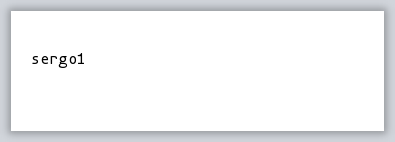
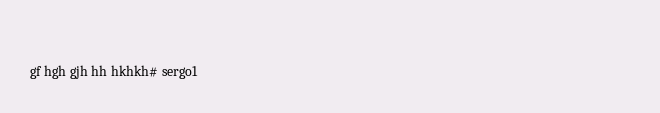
(31, 60) none -> [30,65,159,79] gf hgh gjh hh hkhkh#

